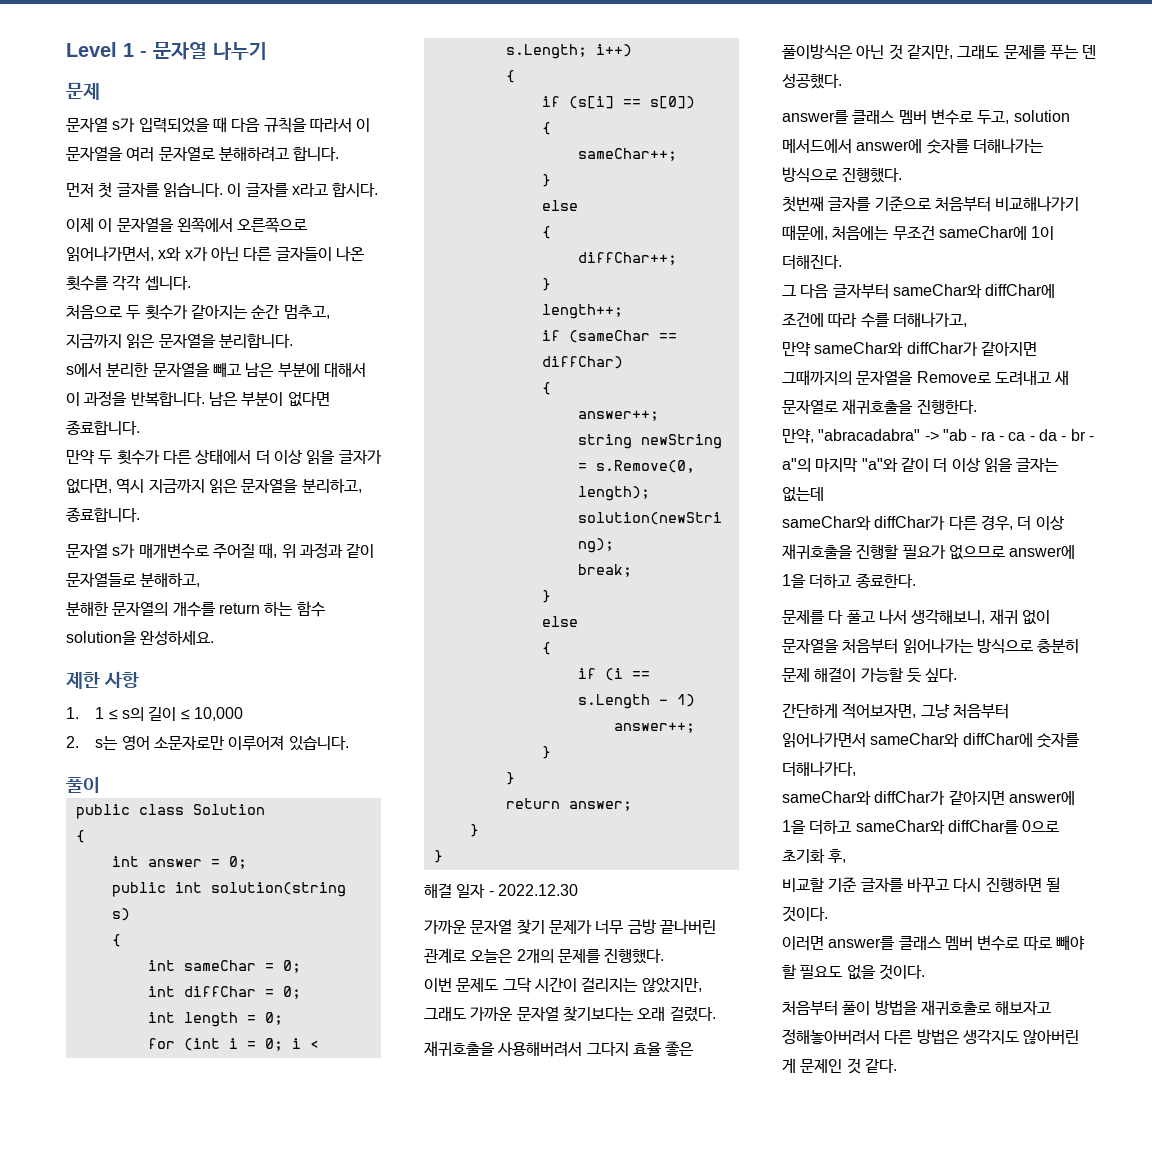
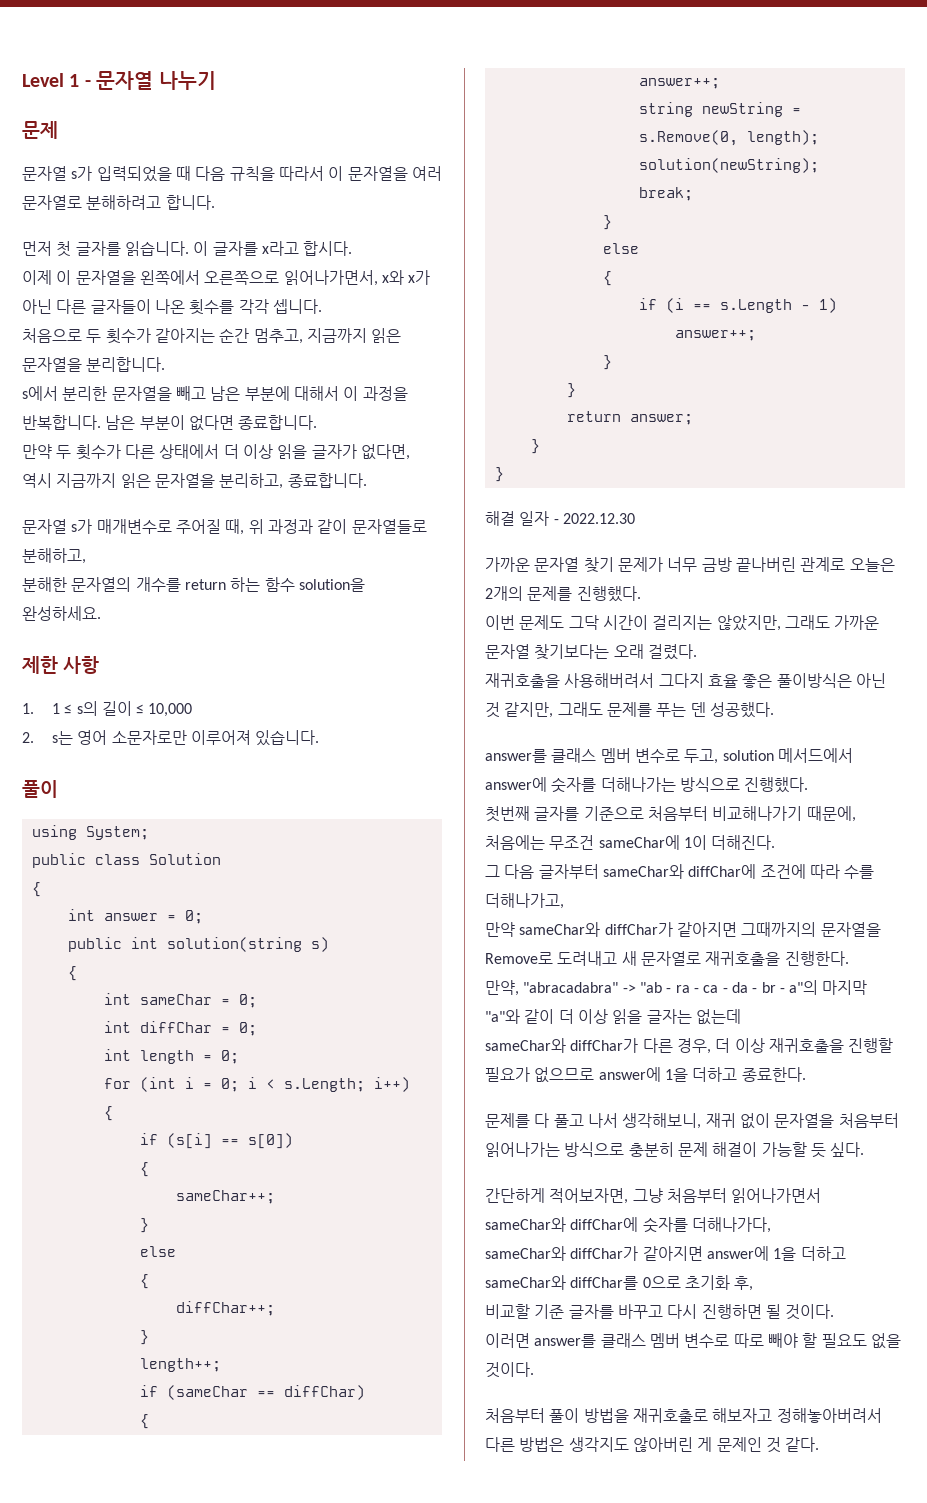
(100, 785) none -> [31,825,149,840] // using System;

